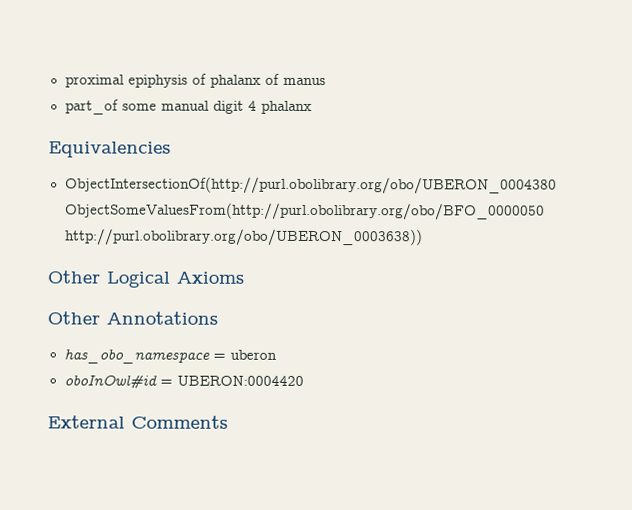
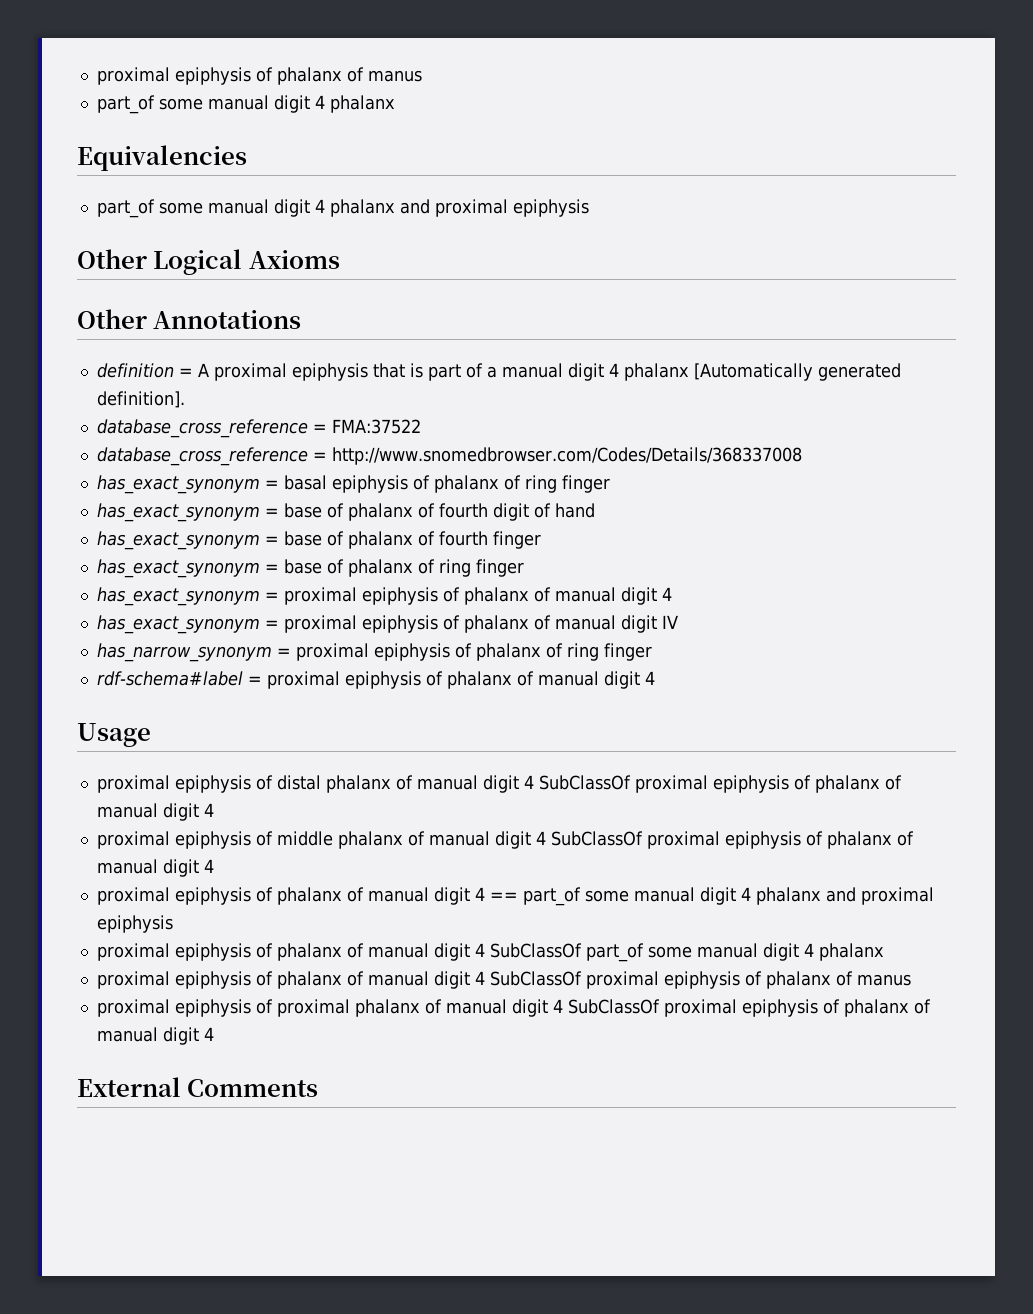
[64,176,557,195] [64,202,545,221] [64,228,423,247] ObjectIntersectionOf(http://purl.obolibrary.org/obo/UBERON_0004380 ObjectSomeValuesFrom(http://purl.obolibrary.org/obo/BFO_0000050 http://purl.obolibrary.org/obo/UBERON_0003638)) -> [96,199,589,218] part_of some manual digit 4 phalanx and proximal epiphysis
[63,348,277,364] [63,374,304,389] has_obo_namespace = uberon // oboInOwl#id = UBERON:0004420 -> [96,363,901,381] [96,391,185,408] [96,419,421,438] [96,447,802,466] [96,475,610,494] [96,503,595,522] [96,531,541,550] [96,559,524,578] [96,587,672,606] [96,615,678,634] [96,643,652,662] [96,671,655,689] [77,723,151,747] [96,775,902,793] [96,803,214,821] [96,831,914,849] [96,859,214,877] [96,887,934,906] [96,915,173,933] [96,943,884,962] [96,971,911,989] [96,999,931,1017] [96,1027,214,1045] definition = A proximal epiphysis that is part of a manual digit 4 phalanx [Automatically generated definition]. // database_cross_reference = FMA:37522 // database_cross_reference = http://www.snomedbrowser.com/Codes/Details/368337008 // has_exact_synonym = basal epiphysis of phalanx of ring finger // has_exact_synonym = base of phalanx of fourth digit of hand // has_exact_synonym = base of phalanx of fourth finger // has_exact_synonym = base of phalanx of ring finger // has_exact_synonym = proximal epiphysis of phalanx of manual digit 4 // has_exact_synonym = proximal epiphysis of phalanx of manual digit IV // has_narrow_synonym = proximal epiphysis of phalanx of ring finger // rdf-schema#label = proximal epiphysis of phalanx of manual digit 4 // Usage // proximal epiphysis of distal phalanx of manual digit 4 SubClassOf proximal epiphysis of phalanx of manual digit 4 // proximal epiphysis of middle phalanx of manual digit 4 SubClassOf proximal epiphysis of phalanx of manual digit 4 // proximal epiphysis of phalanx of manual digit 4 == part_of some manual digit 4 phalanx and proximal epiphysis // proximal epiphysis of phalanx of manual digit 4 SubClassOf part_of some manual digit 4 phalanx // proximal epiphysis of phalanx of manual digit 4 SubClassOf proximal epiphysis of phalanx of manus // proximal epiphysis of proximal phalanx of manual digit 4 SubClassOf proximal epiphysis of phalanx of manual digit 4

